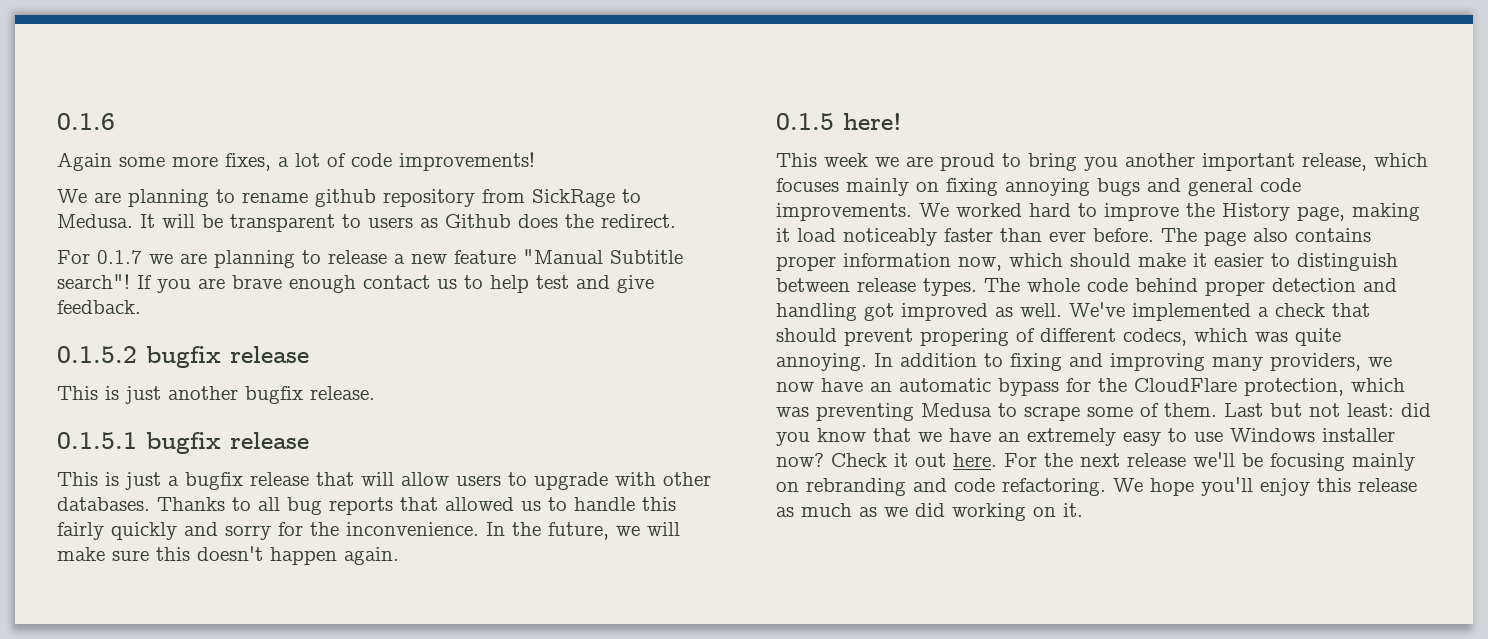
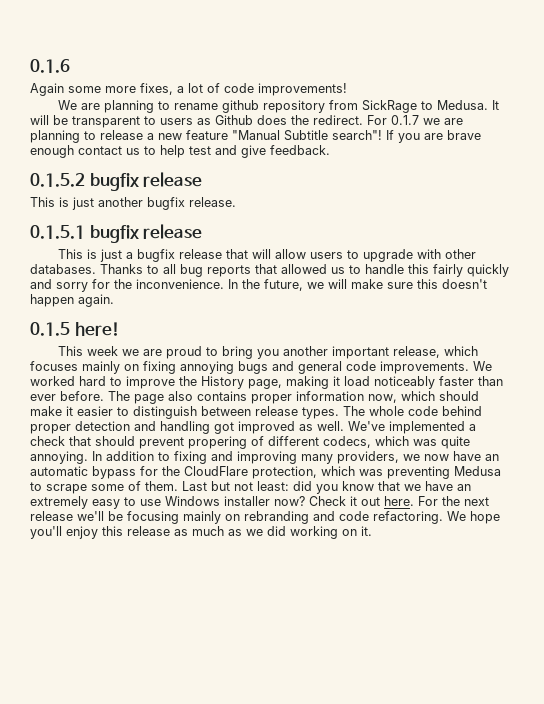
(676, 221) // -> (363, 120) none

